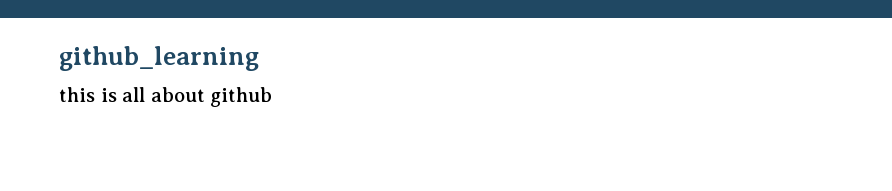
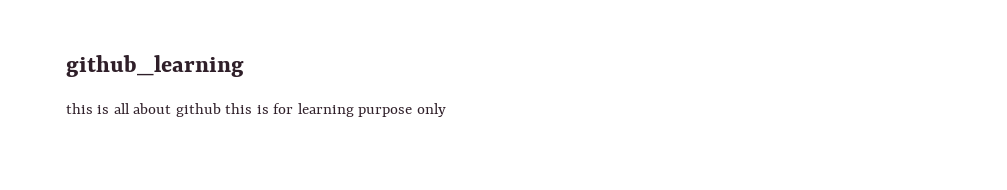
(273, 97) none -> [225,103,446,117] this is for learning purpose only

